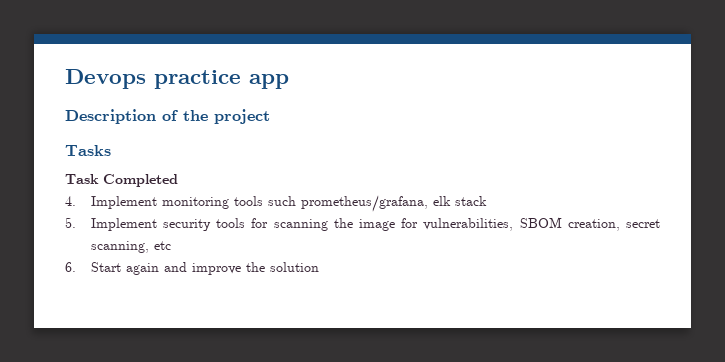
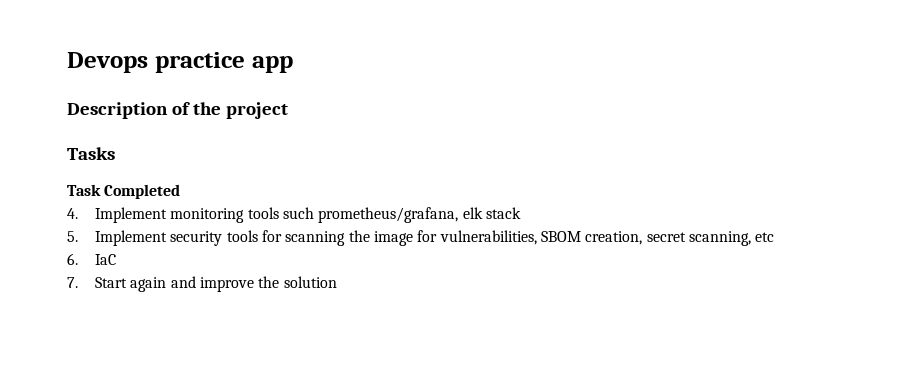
(76, 267) none -> [95,254,117,265] [67,277,78,288] IaC // 7.

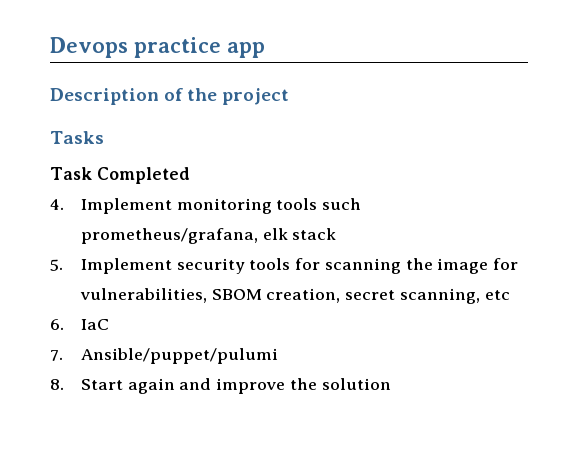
(78, 282) none -> [81,348,279,364] [50,379,64,390] Ansible/puppet/pulumi // 8.

